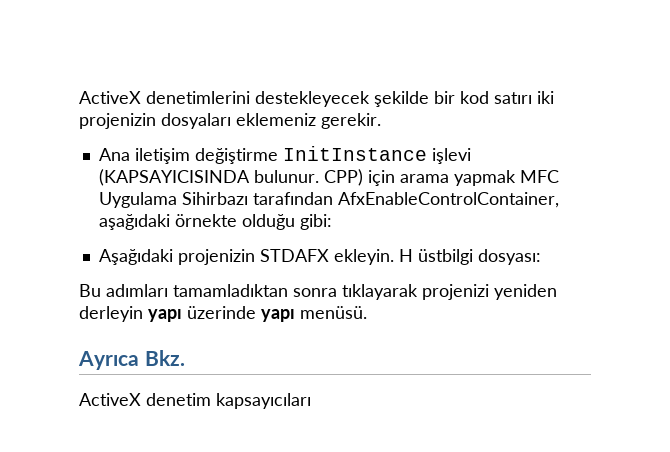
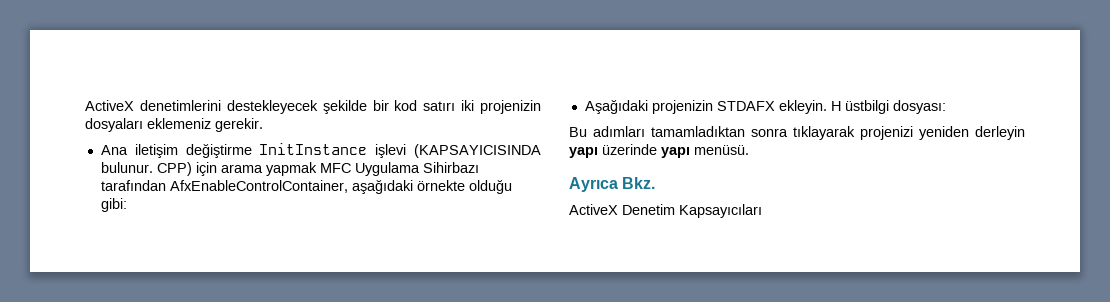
[146,393,311,409] denetim kapsayıcıları -> [622,204,762,218] Denetim Kapsayıcıları

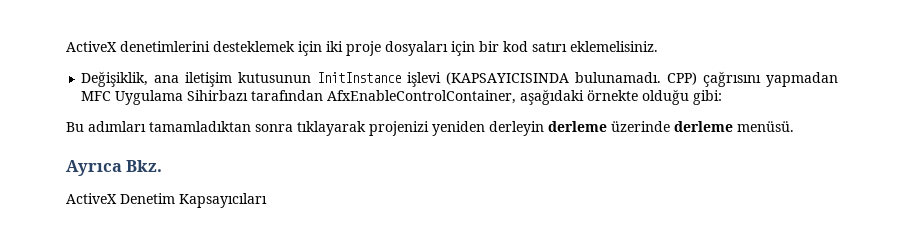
[226,100,541,114] [85,118,263,132] [100,143,541,158] [100,162,317,176] destekleyecek şekilde bir kod satırı iki projenizin dosyaları eklemeniz gerekir. // Ana iletişim değiştirme InitInstance işlevi (KAPSAYICISINDA bulunur. CPP) için arama yapmak -> [213,41,658,56] [81,71,838,87] desteklemek için iki proje dosyaları için bir kod satırı eklemelisiniz. // Değişiklik, ana iletişim kutusunun InitInstance işlevi (KAPSAYICISINDA bulunamadı. CPP) çağrısını yapmadan
[584,99,946,114] // Aşağıdaki projenizin STDAFX ekleyin. H üstbilgi dosyası: -> (723, 97) none
[569,144,690,158] yapı üzerinde yapı -> [548,121,733,132] derleme üzerinde derleme

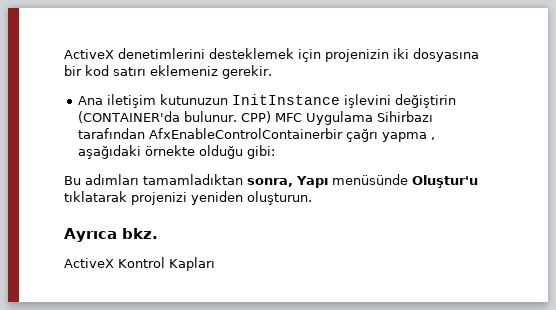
[326,41,658,56] [81,71,838,87] [81,90,517,105] iki proje dosyaları için bir kod satırı eklemelisiniz. // Değişiklik, ana iletişim kutusunun InitInstance işlevi (KAPSAYICISINDA bulunamadı. CPP) çağrısını yapmadan MFC Uygulama Sihirbazı tarafından AfxEnableControlContainer, -> [325,48,479,62] [64,65,272,79] [78,94,457,108] [78,111,434,125] [78,128,436,142] projenizin iki dosyasına bir kod satırı eklemeniz gerekir. // Ana iletişim kutunuzun InitInstance işlevini değiştirin (CONTAINER'da bulunur. CPP) MFC Uygulama Sihirbazı tarafından AfxEnableControlContainerbir çağrı yapma ,
[255,121,794,136] sonra tıklayarak projenizi yeniden derleyin derleme üzerinde derleme menüsü. -> [247,174,478,188] [64,191,312,205] sonra, Yapı menüsünde Oluştur'u tıklatarak projenizi yeniden oluşturun.
[126,160,163,172] [66,193,267,208] Bkz. // ActiveX Denetim Kapsayıcıları -> [122,228,158,239] [64,257,215,271] bkz. // ActiveX Kontrol Kapları

